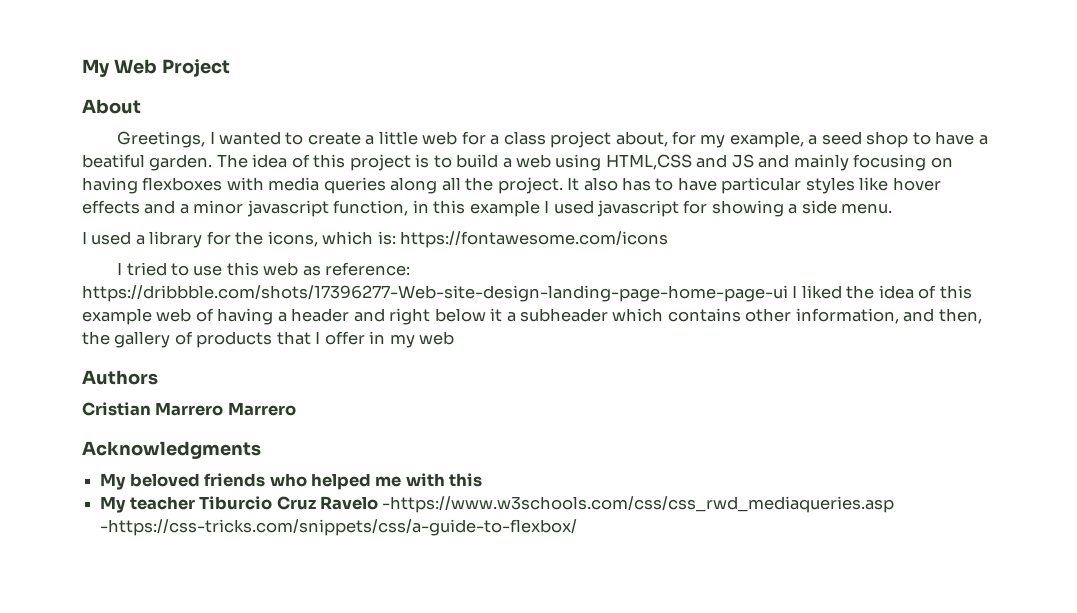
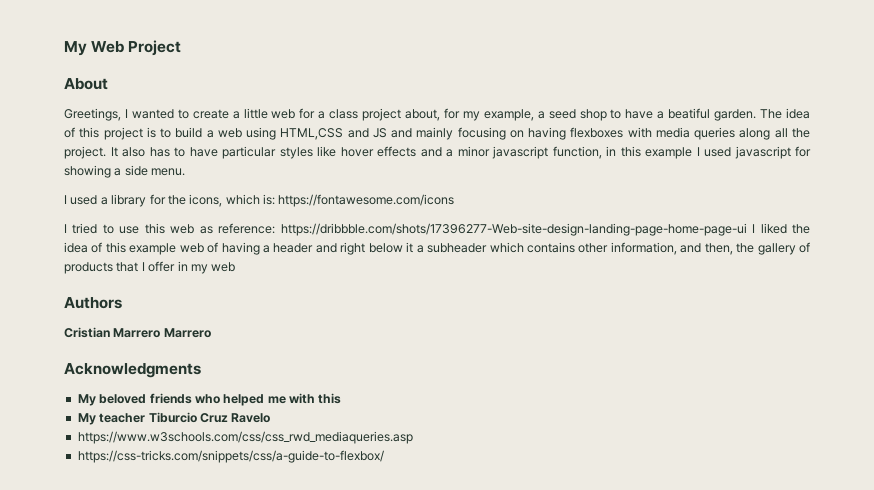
[382,496,895,513] [100,519,578,536] -https://www.w3schools.com/css/css_rwd_mediaqueries.asp -https://css-tricks.com/snippets/css/a-guide-to-flexbox/ -> [77,431,413,444] [77,450,384,463] // https://www.w3schools.com/css/css_rwd_mediaqueries.asp // https://css-tricks.com/snippets/css/a-guide-to-flexbox/

